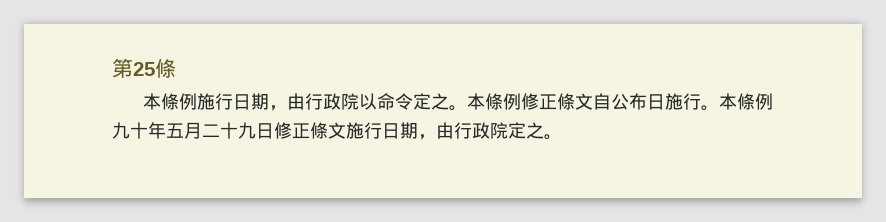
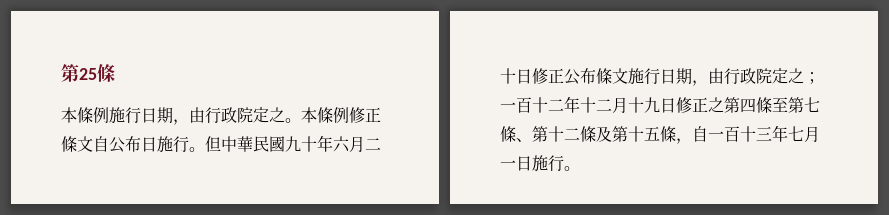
[359,93,414,110] 以命令 -> (253, 115) none
[719,93,774,110] [112,122,310,139] 本條例九十年五月二十九日修正 -> [205,135,381,152] [500,68,596,85] 但中華民國九十年六月二十日修正公布
(544, 130) none -> [804,72,820,84] [500,96,820,113] [500,125,820,144] [500,155,564,172] ；一百十二年十二月十九日修正之第四條至第七條、第十二條及第十五條，自一百十三年七月一日施行

